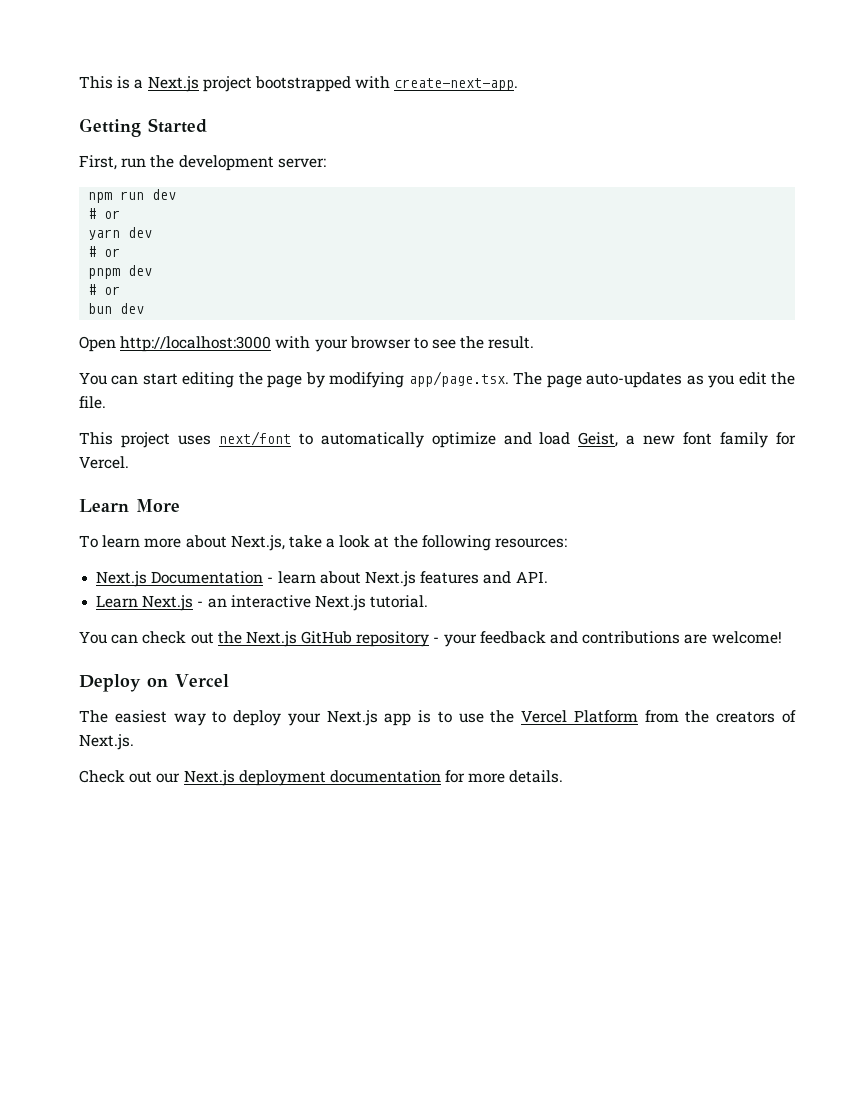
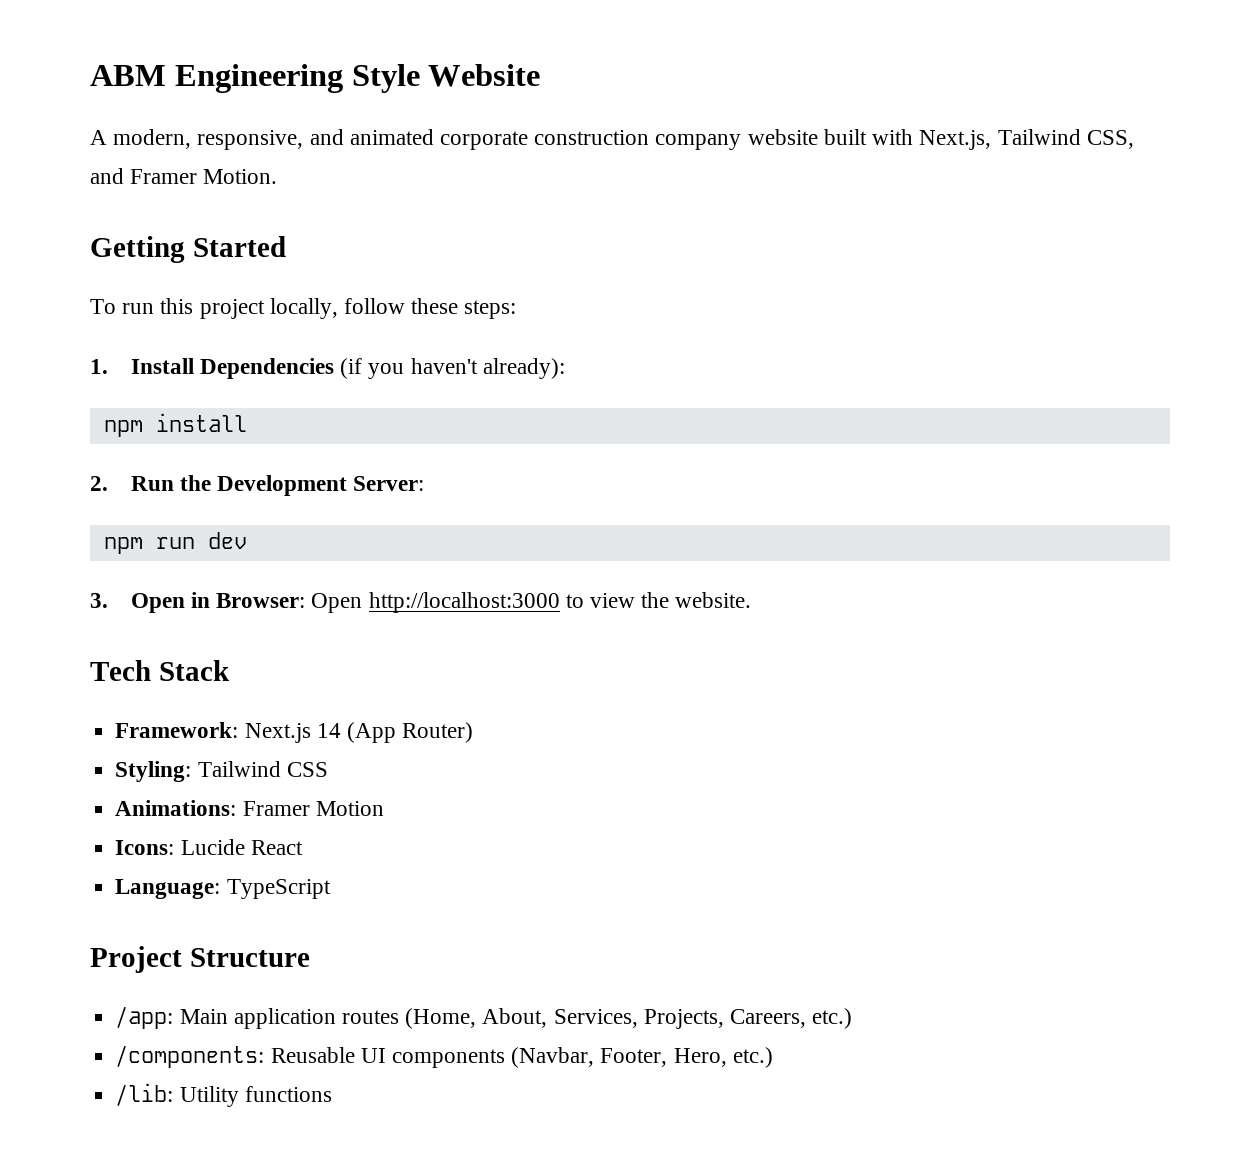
[79,76,519,92] [79,118,207,137] [79,155,326,171] [88,189,177,203] [88,208,121,219] [88,227,153,240] [88,246,121,257] [88,265,153,279] [88,284,121,295] [88,303,145,314] [79,336,535,352] [79,371,795,388] [79,396,106,409] [79,431,797,448] [79,456,129,469] [79,499,180,512] [79,535,568,551] [96,571,548,587] [96,595,429,611] [79,631,782,647] [79,674,229,692] [79,710,796,726] [79,734,134,750] [79,770,564,786] This is a Next.js project bootstrapped with create-next-app. // Getting Started // First, run the development server: // npm run dev // # or // yarn dev // # or // pnpm dev // # or // bun dev // Open http://localhost:3000 with your browser to see the result. // You can start editing the page by modifying app/page.tsx. The page auto-updates as you edit the file. // This project uses next/font to automatically optimize and load Geist, a new font family for Vercel. // Learn More // To learn more about Next.js, take a look at the following resources: // Next.js Documentation - learn about Next.js features and API. // Learn Next.js - an interactive Next.js tutorial. // You can check out the Next.js GitHub repository - your feedback and contributions are welcome! // Deploy on Vercel // The easiest way to deploy your Next.js app is to use the Vercel Platform from the creators of Next.js. // Check out our Next.js deployment documentation for more details. -> [90,64,541,93] [90,129,1134,150] [90,168,278,184] [90,236,286,263] [90,298,517,319] [90,358,565,379] [103,413,247,437] [90,475,425,496] [103,532,247,554] [90,592,752,613] [90,660,230,681] [115,722,474,743] [115,761,328,782] [115,800,384,816] [115,839,303,855] [115,879,331,899] [90,946,310,973] [115,1006,853,1029] [115,1045,773,1068] [115,1083,332,1107] ABM Engineering Style Website // A modern, responsive, and animated corporate construction company website built with Next.js, Tailwind CSS, and Framer Motion. // Getting Started // To run this project locally, follow these steps: // 1. Install Dependencies (if you haven't already): // npm install // 2. Run the Development Server: // npm run dev // 3. Open in Browser: Open http://localhost:3000 to view the website. // Tech Stack // Framework: Next.js 14 (App Router) // Styling: Tailwind CSS // Animations: Framer Motion // Icons: Lucide React // Language: TypeScript // Project Structure // /app: Main application routes (Home, About, Services, Projects, Careers, etc.) // /components: Reusable UI components (Navbar, Footer, Hero, etc.) // /lib: Utility functions

